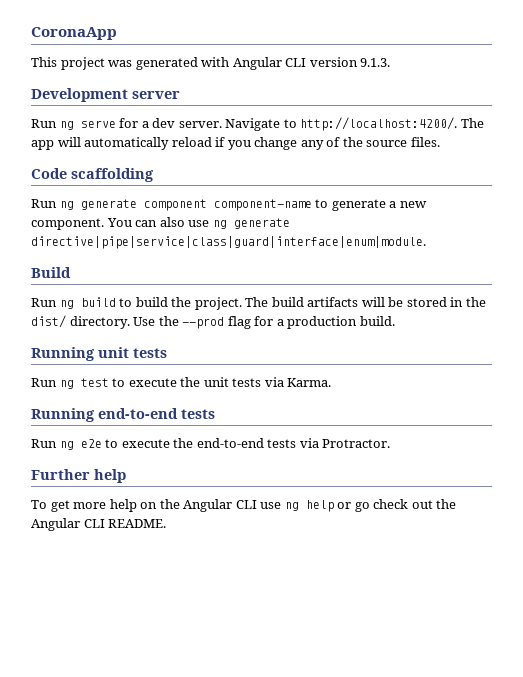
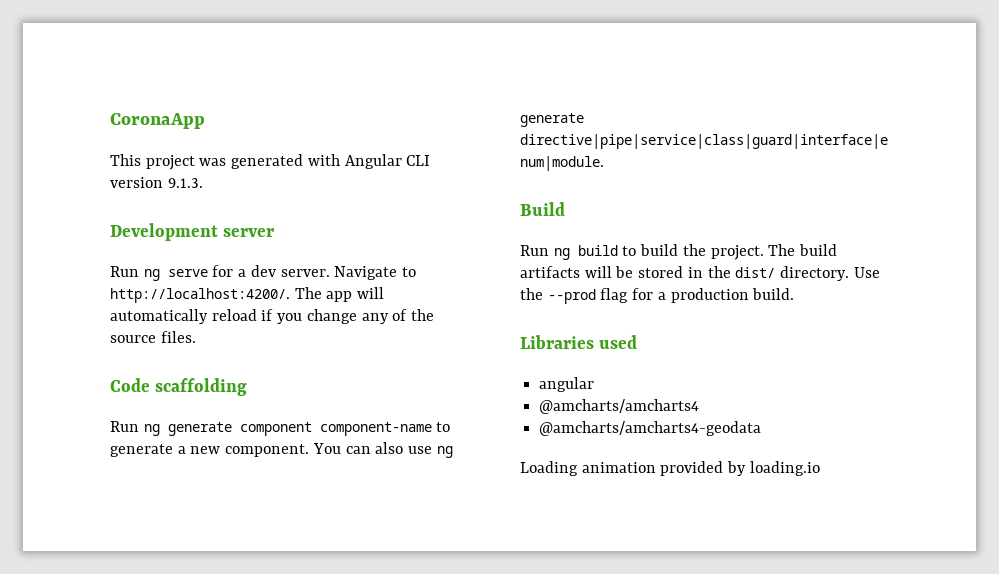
[31,347,167,361] [31,377,332,389] [31,408,215,422] [31,438,391,450] [31,469,126,483] [31,499,457,512] [31,518,167,531] Running unit tests // Run ng test to execute the unit tests via Karma. // Running end-to-end tests // Run ng e2e to execute the end-to-end tests via Protractor. // Further help // To get more help on the Angular CLI use ng help or go check out the Angular CLI README. -> [520,335,638,349] [539,377,595,392] [539,399,700,414] [539,421,762,436] [520,461,820,476] Libraries used // angular // @amcharts/amcharts4 // @amcharts/amcharts4-geodata // Loading animation provided by loading.io

